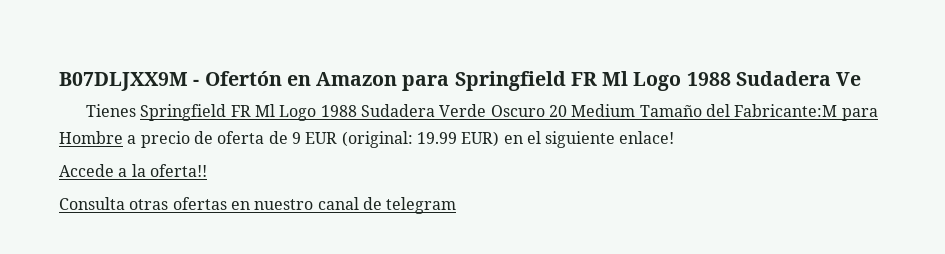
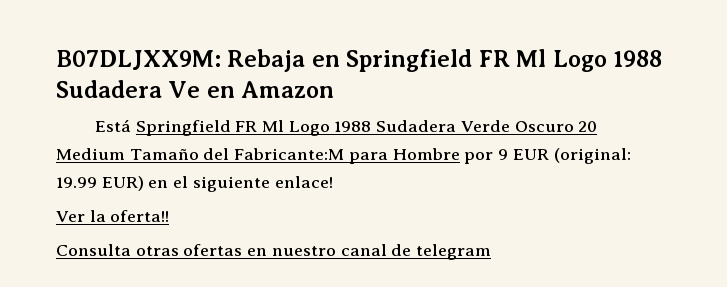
[59,71,450,91] B07DLJXX9M - Ofertón en Amazon para -> [56,49,340,72] B07DLJXX9M: Rebaja en
[86,104,137,117] // Tienes -> [206,81,335,98] [94,119,131,132] en Amazon // Está
[127,131,288,148] a precio de oferta de -> [464,152,494,164] por
[59,164,128,177] Accede a -> [56,211,85,222] Ver

